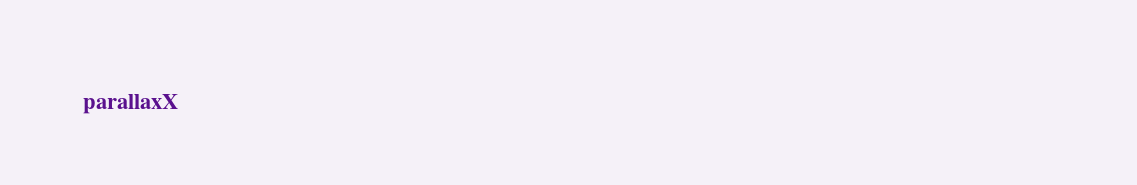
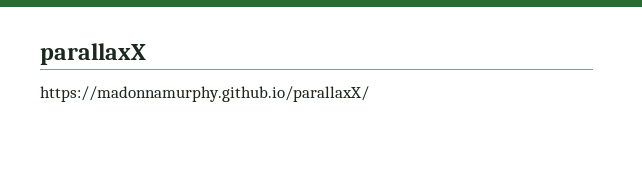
(178, 104) none -> [40,86,369,102] // https://madonnamurphy.github.io/parallaxX/

